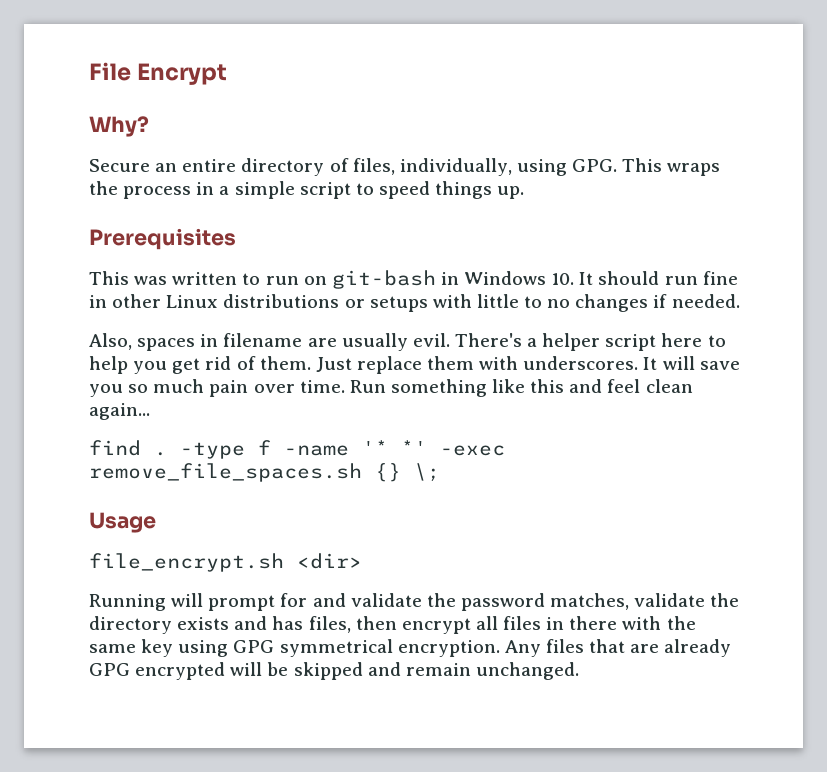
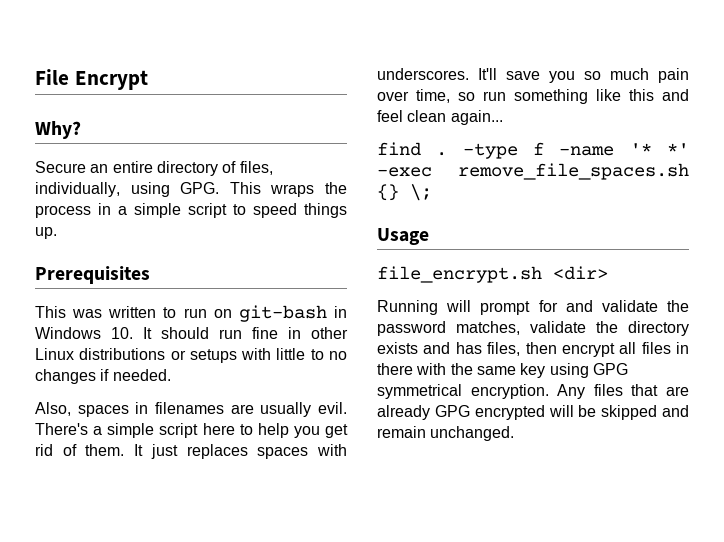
[223,333,303,347] filename -> [154,402,224,414] filenames
[542,333,601,351] helper -> [107,423,155,438] simple
[315,356,695,374] Just replace them with underscores. It will -> [134,444,347,459] [377,68,497,80] It just replaces spaces with underscores. It'll
[299,380,386,393] time. Run -> [416,89,506,103] time, so run

